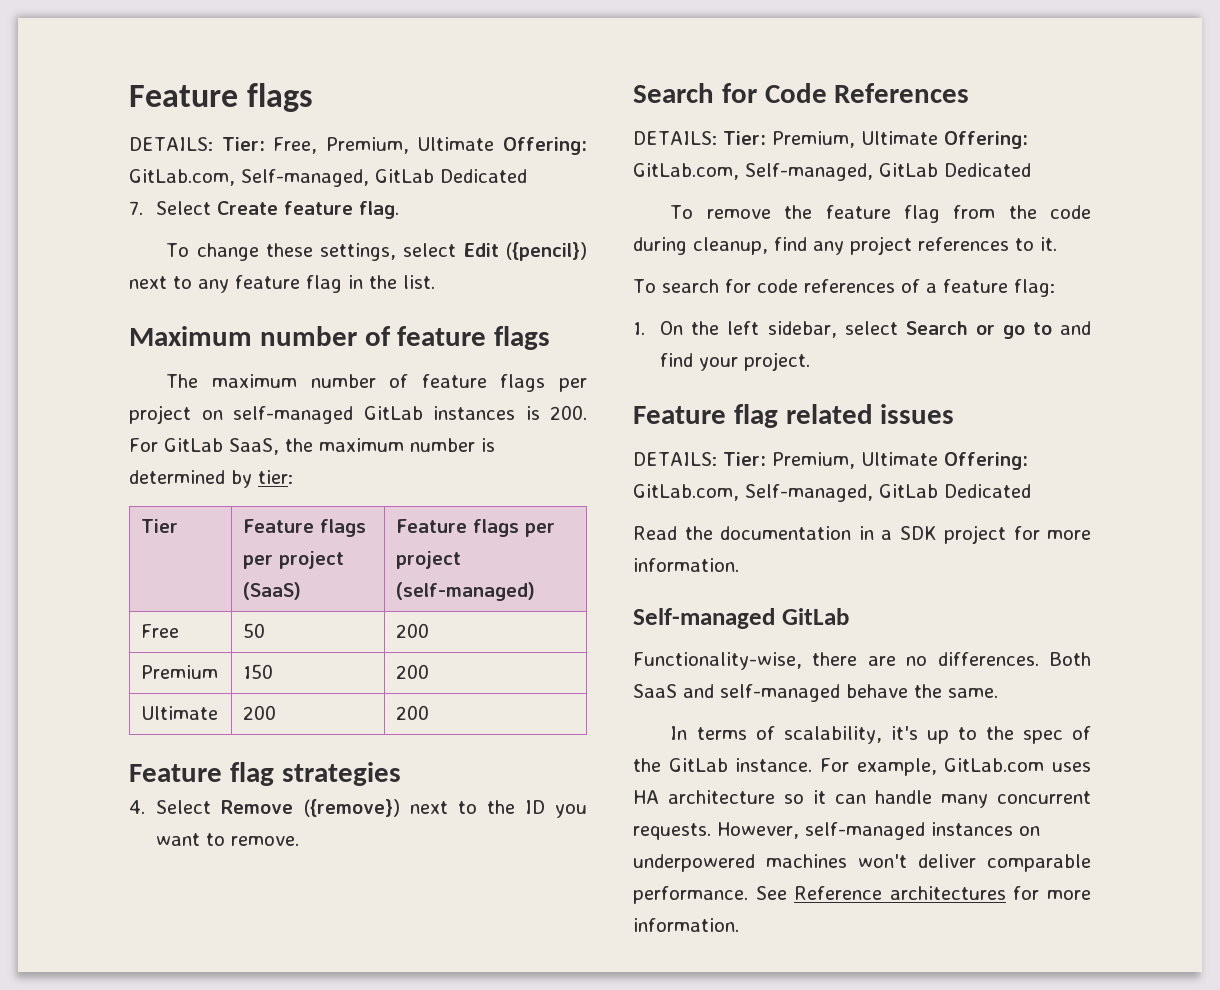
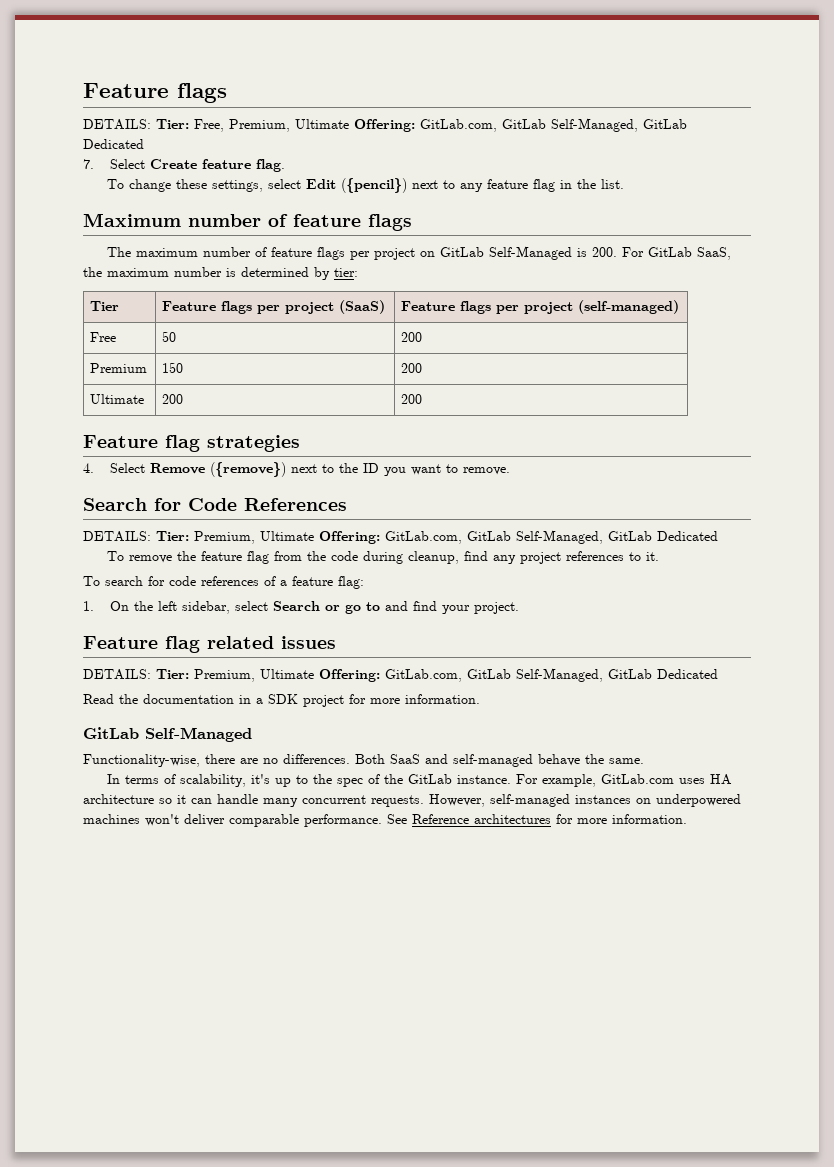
[241,169,369,187] Self-managed, -> [502,118,638,132] GitLab Self-Managed,
[233,406,515,424] self-managed GitLab instances -> [439,246,572,260] GitLab Self-Managed
[745,163,873,181] Self-managed, -> [467,530,603,544] GitLab Self-Managed,
[745,484,873,502] Self-managed, -> [467,668,603,682] GitLab Self-Managed,
[633,608,849,629] Self-managed GitLab -> [83,727,252,742] GitLab Self-Managed

